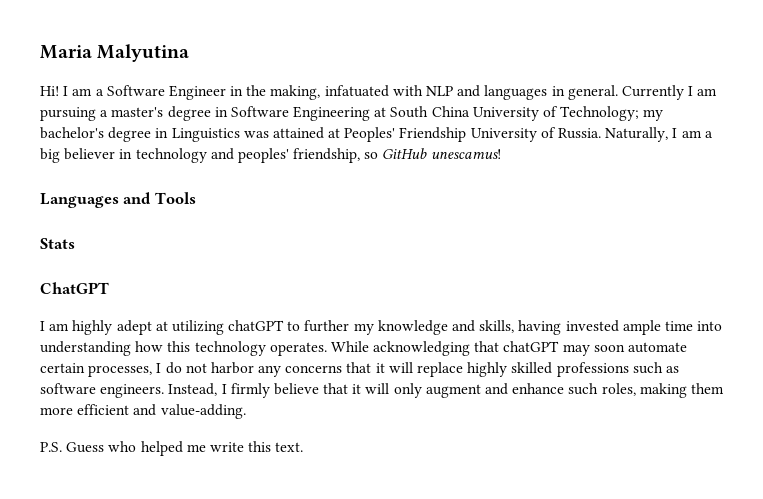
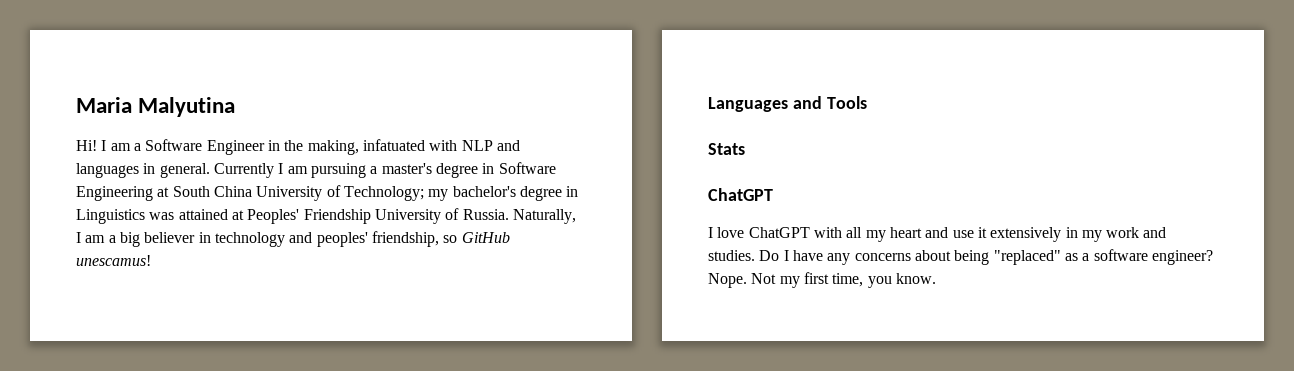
[49,320,723,335] [40,341,688,356] [40,362,679,377] [40,383,724,398] [40,404,246,419] [40,441,304,456] am highly adept at utilizing chatGPT to further my knowledge and skills, having invested ample time into understanding how this technology operates. While acknowledging that chatGPT may soon automate certain processes, I do not harbor any concerns that it will replace highly skilled professions such as software engineers. Instead, I firmly believe that it will only augment and enhance such roles, making them more efficient and value-adding. // P.S. Guess who helped me write this text. -> [717,227,1167,242] [708,249,1213,265] [708,272,936,288] love ChatGPT with all my heart and use it extensively in my work and studies. Do I have any concerns about being "replaced" as a software engineer? Nope. Not my first time, you know.

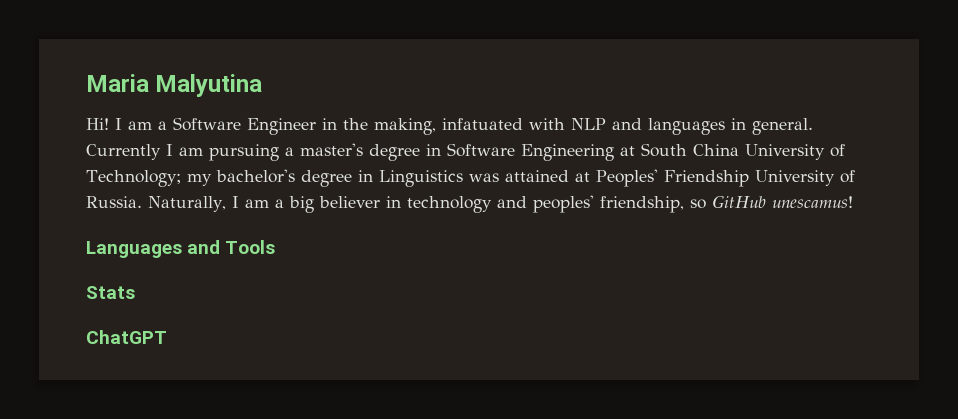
[708,227,1167,242] [708,249,1213,265] [708,272,936,288] // I love ChatGPT with all my heart and use it extensively in my work and studies. Do I have any concerns about being "replaced" as a software engineer? Nope. Not my first time, you know. -> (167, 337) none

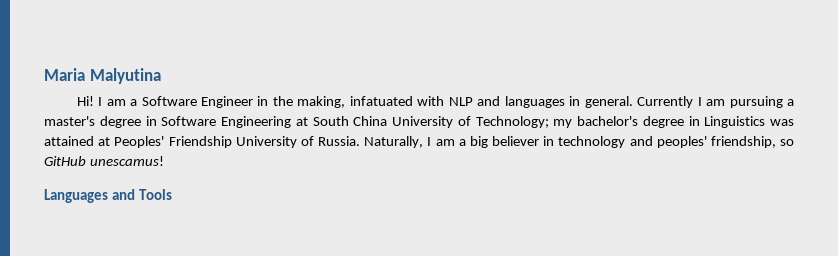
[86,286,135,299] [86,330,167,344] // Stats // ChatGPT -> (173, 194) none

